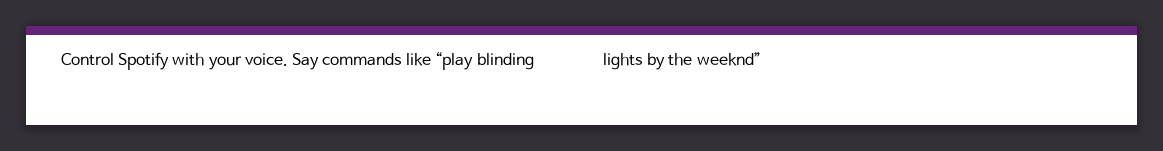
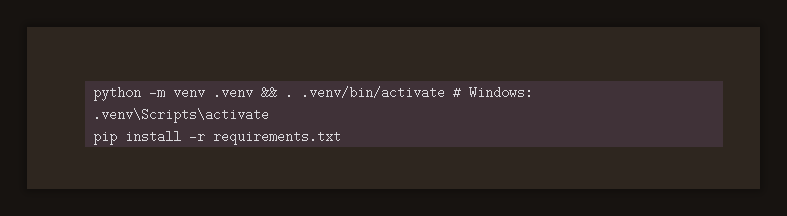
[61,52,761,70] Control Spotify with your voice. Say commands like “play blinding lights by the weeknd” -> [93,86,534,101] [93,108,270,123] [93,130,342,145] python -m venv .venv && . .venv/bin/activate # Windows: .venv\Scripts\activate // pip install -r requirements.txt

